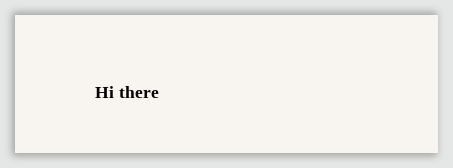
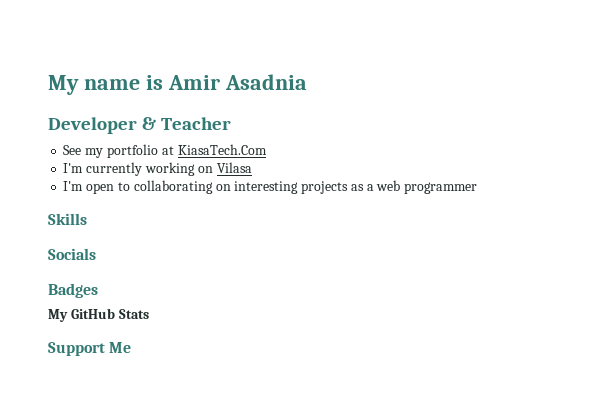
[95,86,159,98] Hi there -> [48,74,307,95] [48,117,232,134] [63,144,267,158] [63,162,252,176] [63,180,478,194] [48,213,87,225] [48,248,96,260] [48,283,98,298] [48,308,149,322] [48,342,132,356] My name is Amir Asadnia // Developer & Teacher // See my portfolio at KiasaTech.Com // I'm currently working on Vilasa // I'm open to collaborating on interesting projects as a web programmer // Skills // Socials // Badges // My GitHub Stats // Support Me

